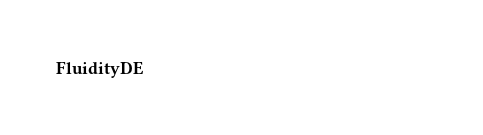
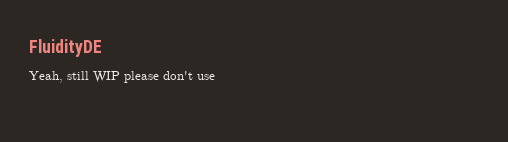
(144, 69) none -> [29,71,215,83] // Yeah, still WIP please don't use

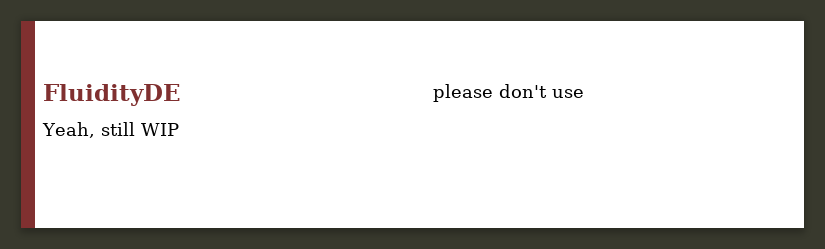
(120, 77) none -> (179, 129) //

